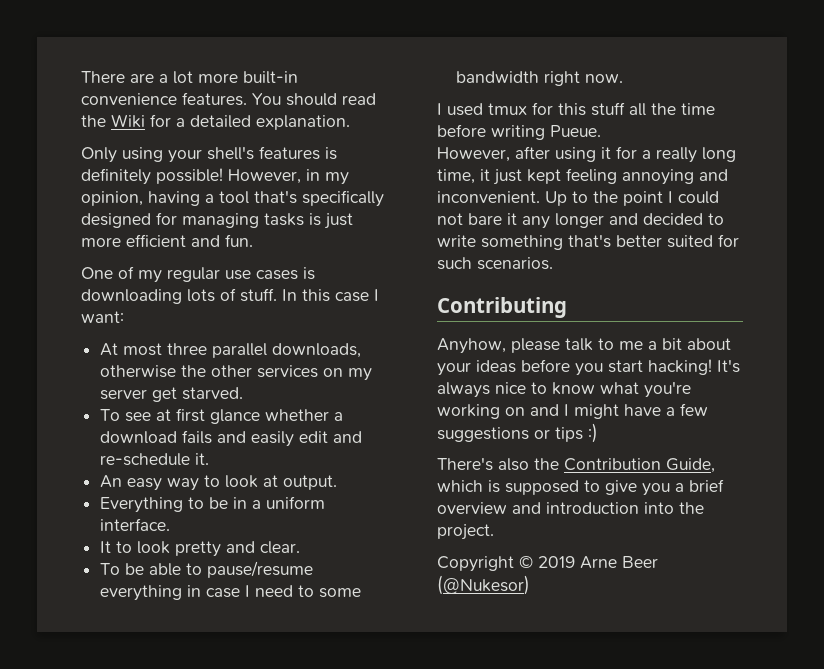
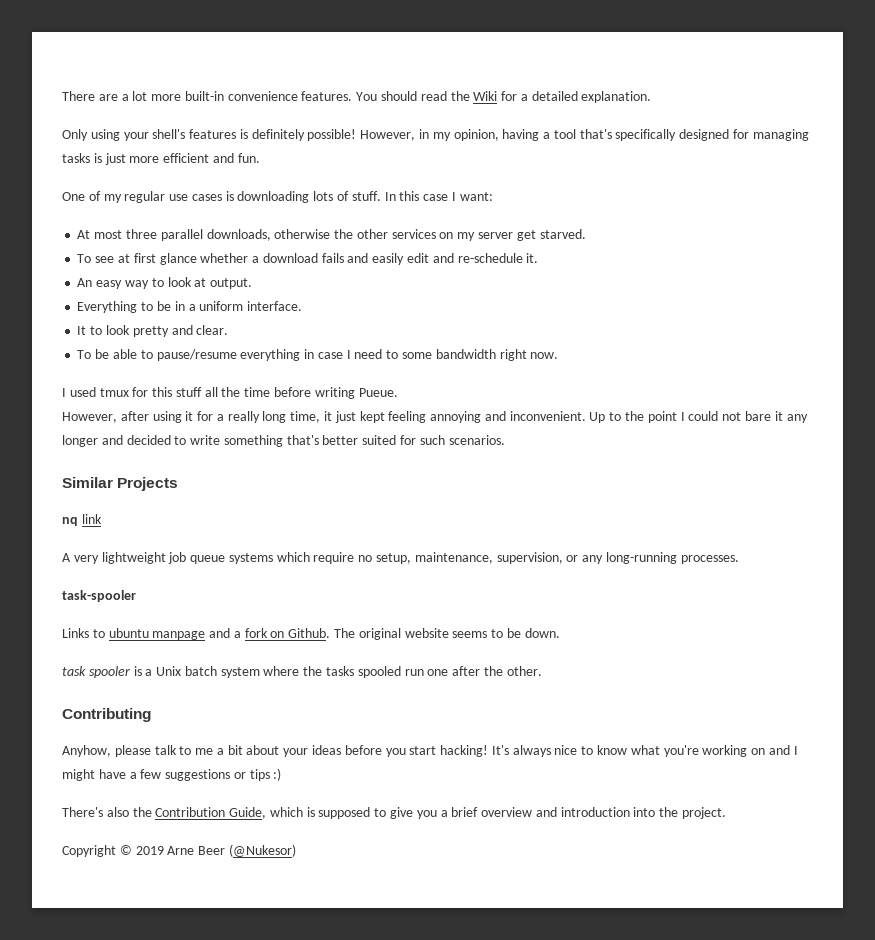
(553, 263) none -> [62,477,179,491] [62,514,102,526] [62,552,739,564] [62,590,136,602] [62,628,560,640] [62,666,542,678] // Similar Projects // nq link // A very lightweight job queue systems which require no setup, maintenance, supervision, or any long-running processes. // task-spooler // Links to ubuntu manpage and a fork on Github. The original website seems to be down. // task spooler is a Unix batch system where the tasks spooled run one after the other.

